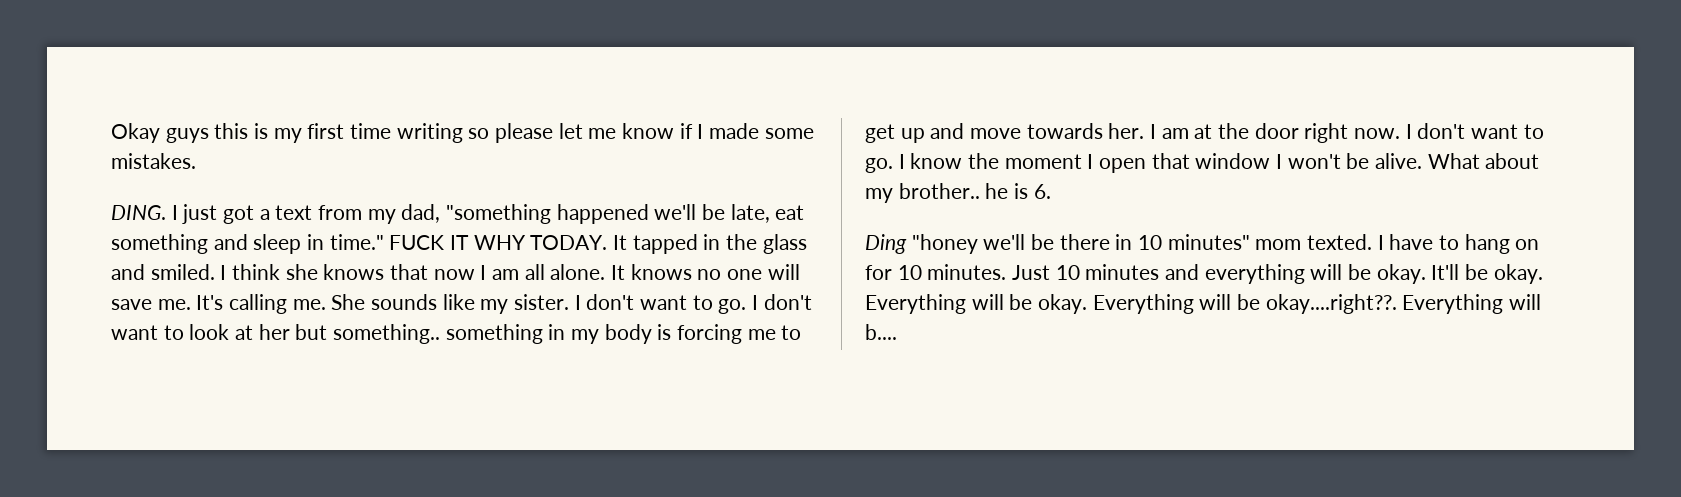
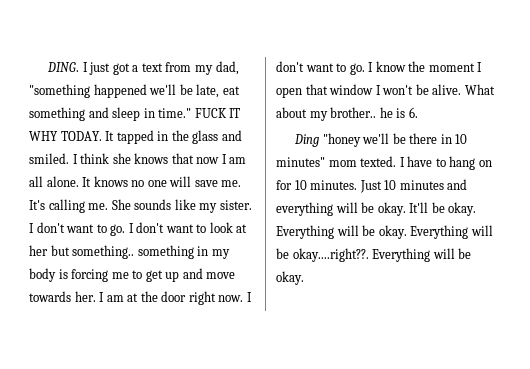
[111,123,814,143] [111,153,196,169] Okay guys this is my first time writing so please let me know if I made some mistakes. // -> (47, 67) none
[865,324,897,340] b.... -> [458,248,472,259] [276,271,304,285] be okay.

